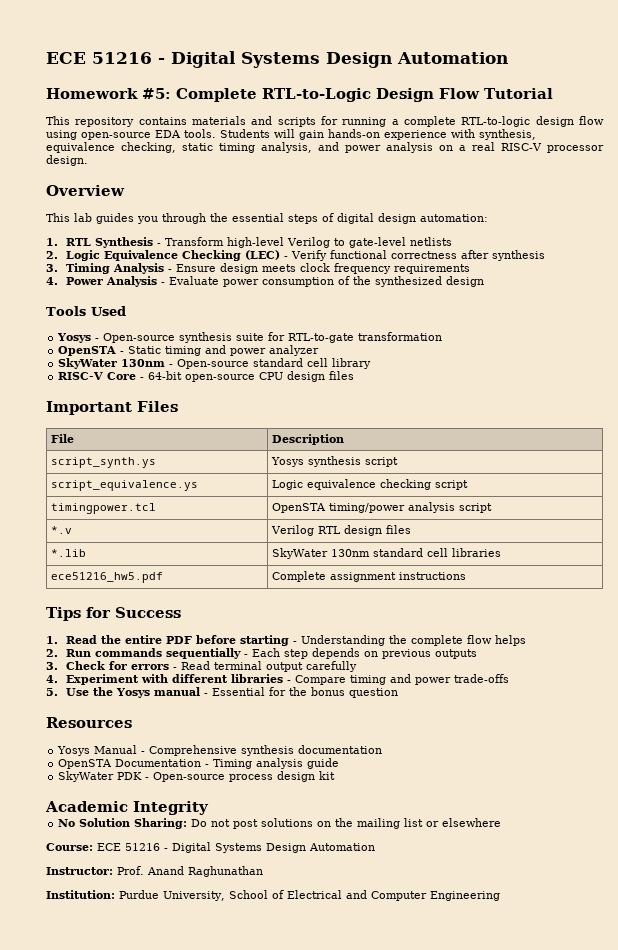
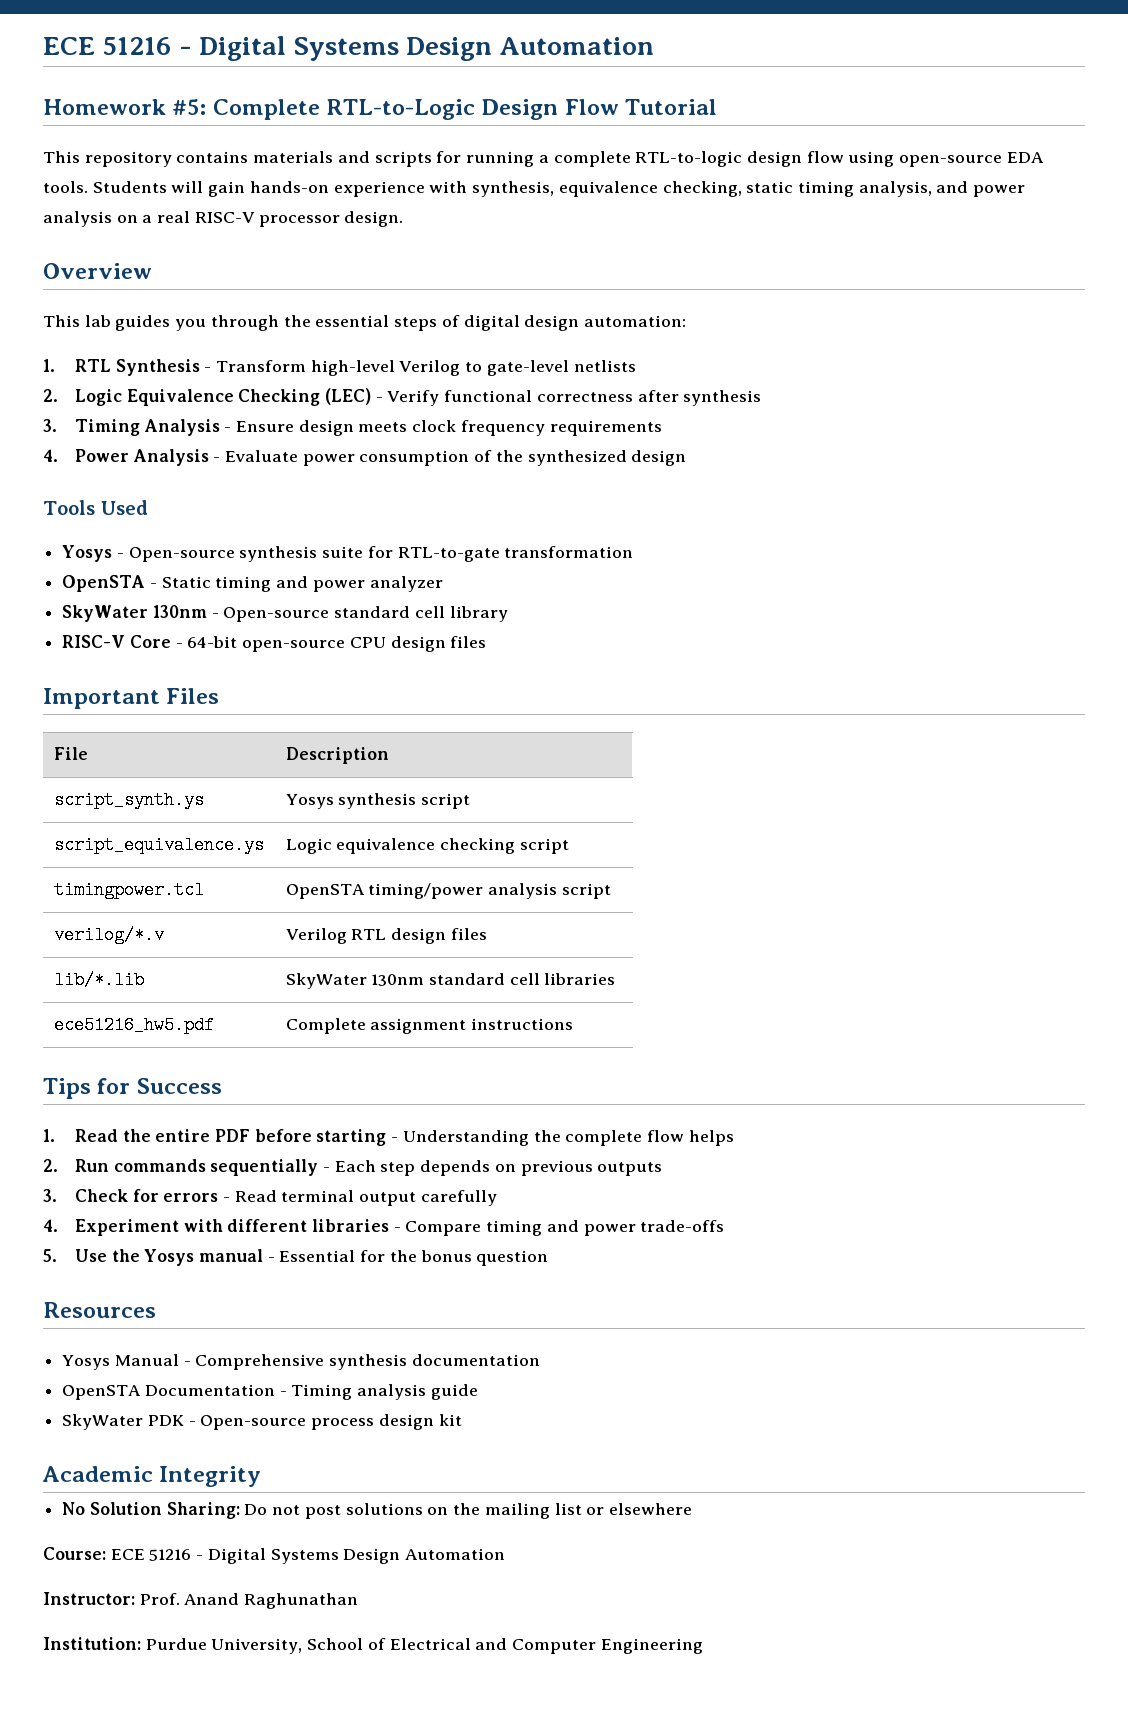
[51,526,73,534] *.v -> [53,926,164,944] verilog/*.v
[51,549,87,557] *.lib -> [53,971,144,989] lib/*.lib

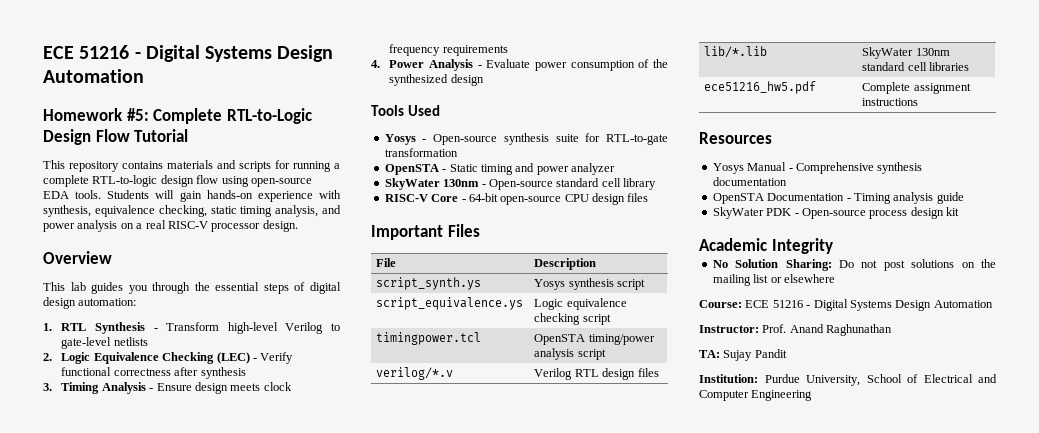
[43,1078,222,1099] [43,1129,734,1146] [43,1159,663,1176] [43,1189,497,1206] [43,1219,725,1236] [43,1249,549,1266] // Tips for Success // 1. Read the entire PDF before starting - Understanding the complete flow helps // 2. Run commands sequentially - Each step depends on previous outputs // 3. Check for errors - Read terminal output carefully // 4. Experiment with different libraries - Compare timing and power trade-offs // 5. Use the Yosys manual - Essential for the bonus question -> (919, 102) none
(359, 1601) none -> [699,349,787,361] // TA: Sujay Pandit

